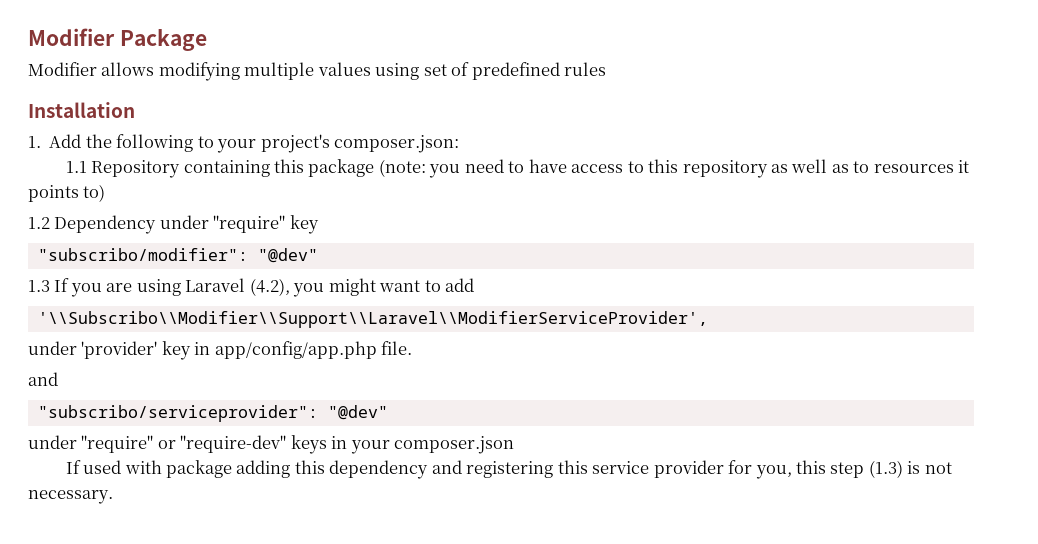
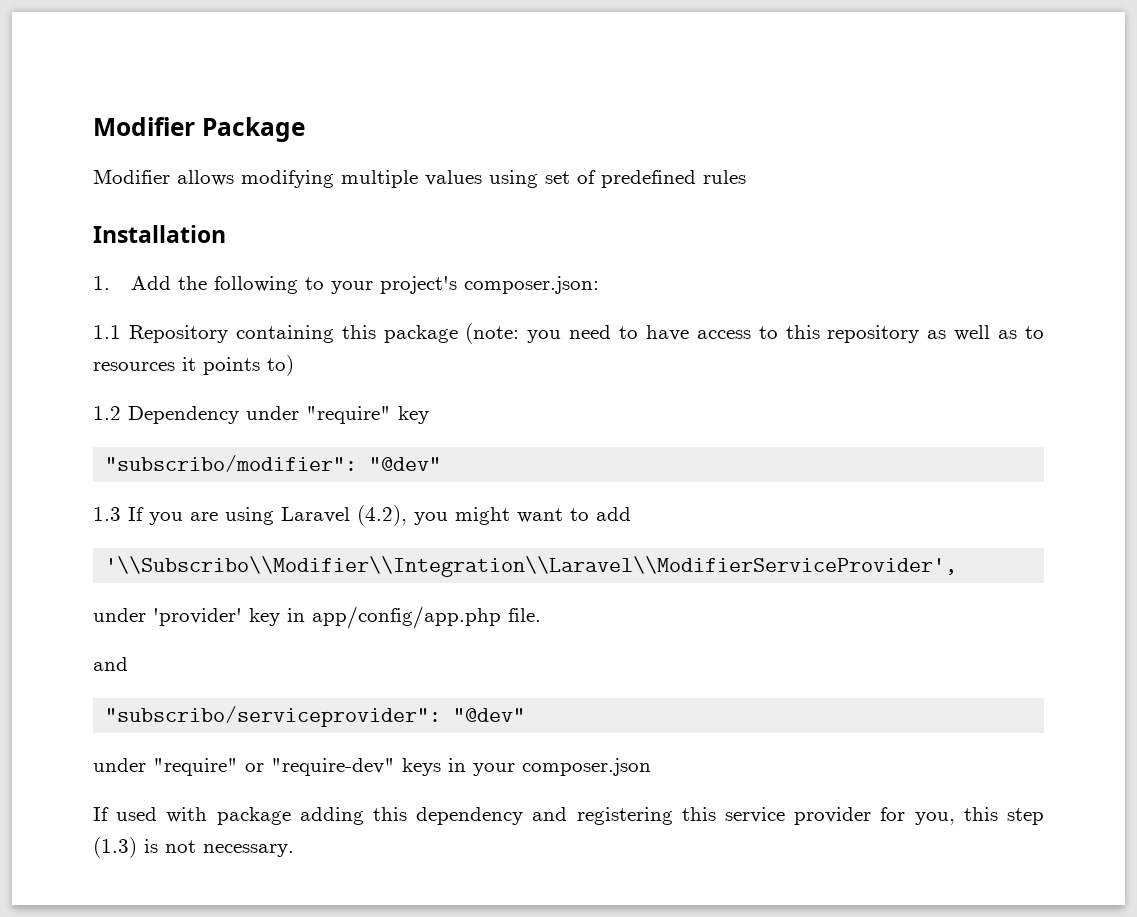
[37,311,708,328] '\\Subscribo\\Modifier\\Support\\Laravel\\ModifierServiceProvider', -> [105,556,958,577] '\\Subscribo\\Modifier\\Integration\\Laravel\\ModifierServiceProvider',

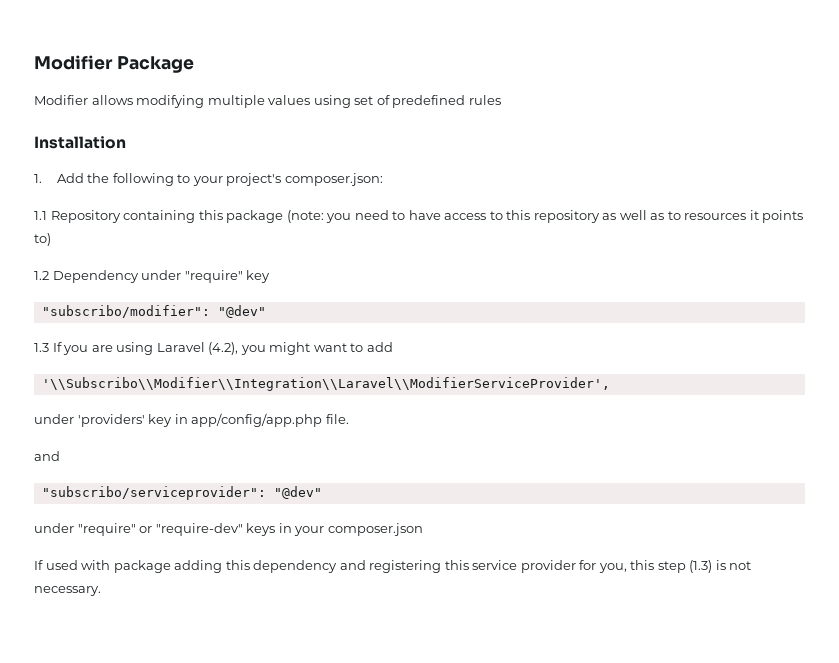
[153,608,242,626] 'provider' -> [77,414,145,427] 'providers'

